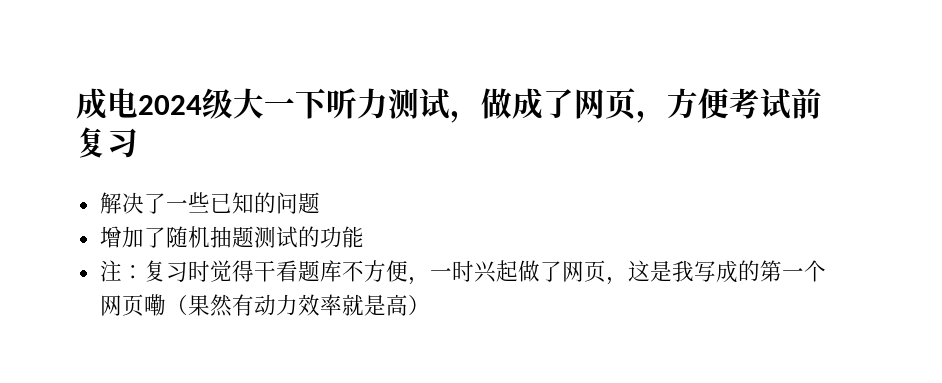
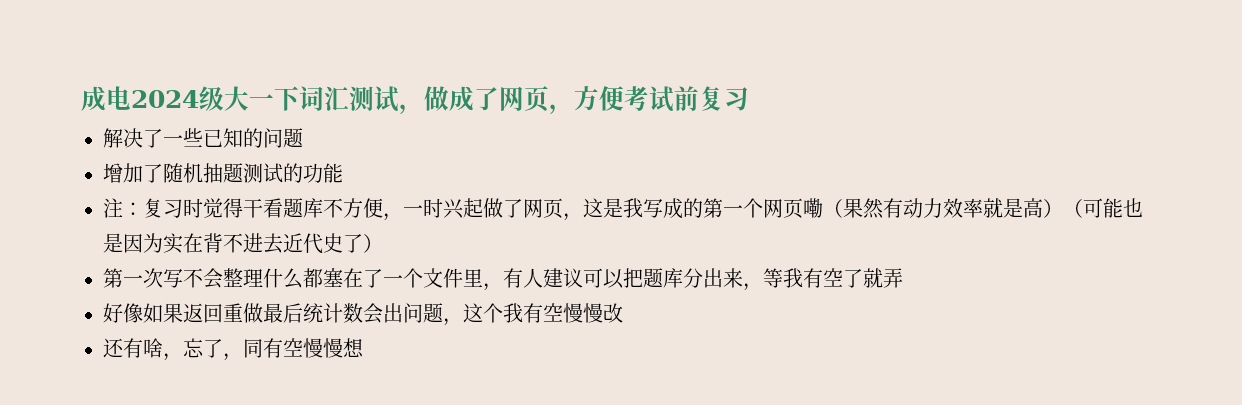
[326,88,388,119] 听力 -> [299,86,349,111] 词汇
(430, 305) none -> [1063,198,1143,218] [103,233,383,254] [103,268,903,291] [103,303,623,326] [103,338,364,361] （可能也是因为实在背不进去近代史了） // 第一次写不会整理什么都塞在了一个文件里，有人建议可以把题库分出来，等我有空了就弄 // 好像如果返回重做最后统计数会出问题，这个我有空慢慢改 // 还有啥，忘了，同有空慢慢想

